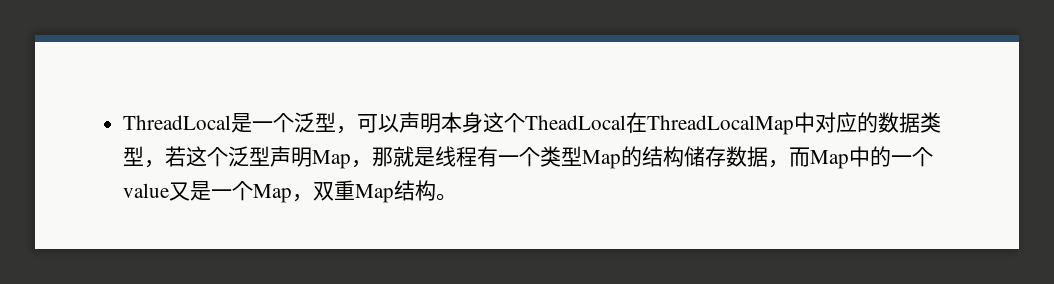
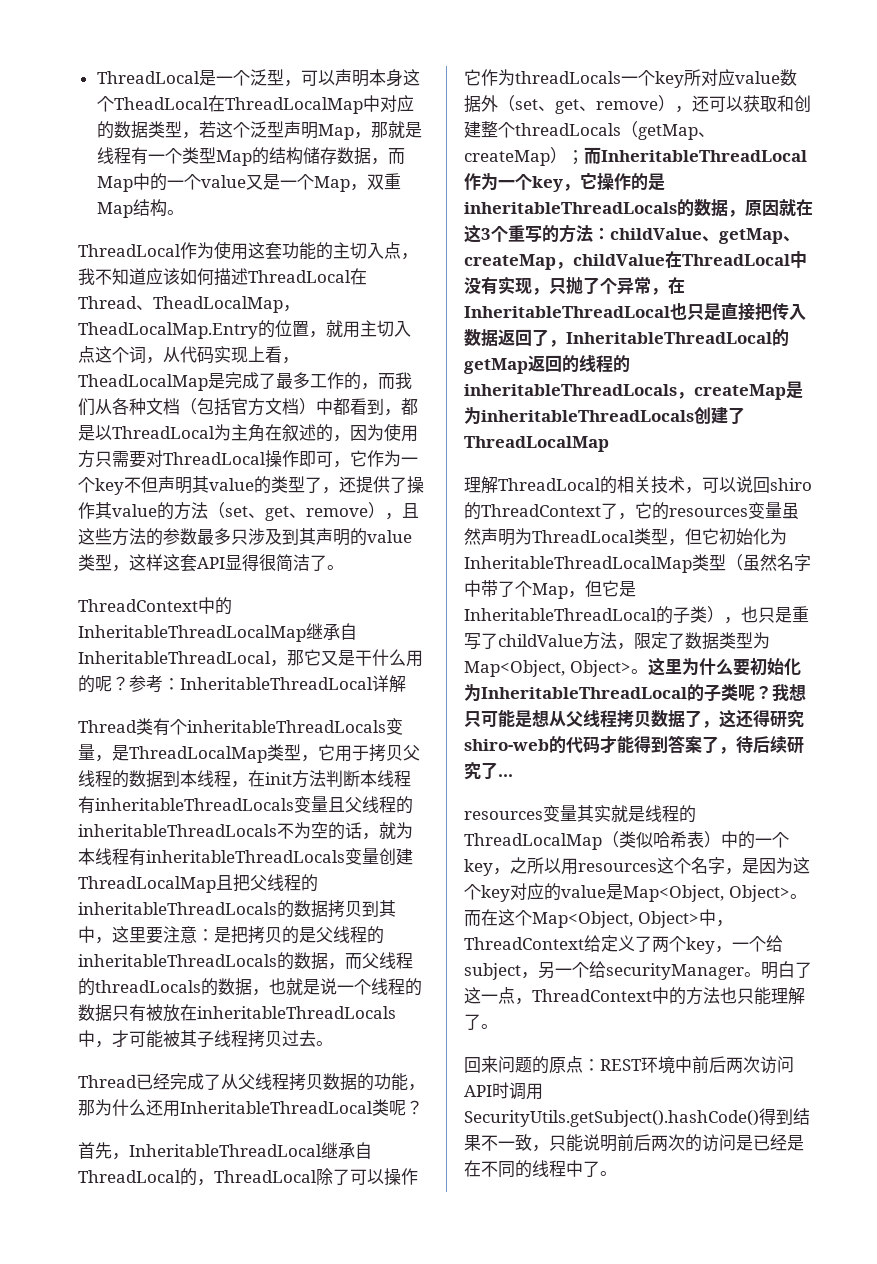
(458, 197) none -> [78,241,418,260] [78,268,367,286] [78,296,300,313] [78,320,411,339] [78,346,299,364] [78,372,412,391] [78,398,418,416] [78,423,418,442] [78,450,418,468] [78,476,424,495] [78,502,419,521] [78,528,412,546] [78,554,344,572] [78,597,232,615] [78,623,357,642] [78,649,423,667] [78,675,406,693] [78,718,403,736] [78,744,420,763] [78,770,411,788] [78,796,413,814] [78,822,413,840] [78,848,413,866] [78,874,318,893] [78,900,396,918] [78,926,384,944] [78,952,413,970] [78,978,422,996] [78,1004,396,1022] [78,1030,333,1048] [78,1073,425,1091] [78,1099,423,1117] [78,1142,372,1160] [78,1168,418,1186] [464,69,797,88] [464,95,811,114] [464,121,715,140] [464,147,807,166] [464,173,665,192] [464,199,813,217] [464,224,800,244] [464,251,807,270] [464,276,685,295] [464,303,806,321] [464,329,789,347] [464,355,630,374] [464,381,803,400] [464,407,745,425] [464,436,609,452] [464,476,812,494] [464,502,799,520] [464,528,787,546] [464,554,811,573] [464,580,636,599] [464,606,809,624] [464,632,770,650] [464,657,801,677] [464,684,806,702] [464,709,804,728] [464,735,804,754] [464,762,513,780] [464,805,696,823] [464,831,789,850] [464,857,810,876] [464,883,807,902] [464,909,733,928] [464,935,783,954] [464,961,812,980] [464,987,805,1005] [464,1014,498,1030] [464,1056,794,1074] [464,1082,543,1100] [464,1108,810,1127] [464,1134,804,1152] [464,1160,617,1178] // ThreadLocal作为使用这套功能的主切入点，我不知道应该如何描述ThreadLocal在Thread、TheadLocalMap，TheadLocalMap.Entry的位置，就用主切入点这个词，从代码实现上看，TheadLocalMap是完成了最多工作的，而我们从各种文档（包括官方文档）中都看到，都是以ThreadLocal为主角在叙述的，因为使用方只需要对ThreadLocal操作即可，它作为一个key不但声明其value的类型了，还提供了操作其value的方法（set、get、remove），且这些方法的参数最多只涉及到其声明的value类型，这样这套API显得很简洁了。 // ThreadContext中的InheritableThreadLocalMap继承自InheritableThreadLocal，那它又是干什么用的呢？参考：InheritableThreadLocal详解 // Thread类有个inheritableThreadLocals变量，是ThreadLocalMap类型，它用于拷贝父线程的数据到本线程，在init方法判断本线程有inheritableThreadLocals变量且父线程的inheritableThreadLocals不为空的话，就为本线程有inheritableThreadLocals变量创建ThreadLocalMap且把父线程的inheritableThreadLocals的数据拷贝到其中，这里要注意：是把拷贝的是父线程的inheritableThreadLocals的数据，而父线程的threadLocals的数据，也就是说一个线程的数据只有被放在inheritableThreadLocals中，才可能被其子线程拷贝过去。 // Thread已经完成了从父线程拷贝数据的功能，那为什么还用InheritableThreadLocal类呢？ // 首先，InheritableThreadLocal继承自ThreadLocal的，ThreadLocal除了可以操作它作为threadLocals一个key所对应value数据外（set、get、remove），还可以获取和创建整个threadLocals（getMap、createMap）；而InheritableThreadLocal作为一个key，它操作的是inheritableThreadLocals的数据，原因就在这3个重写的方法：childValue、getMap、createMap，childValue在ThreadLocal中没有实现，只抛了个异常，在InheritableThreadLocal也只是直接把传入数据返回了，InheritableThreadLocal的getMap返回的线程的inheritableThreadLocals，createMap是为inheritableThreadLocals创建了ThreadLocalMap // 理解ThreadLocal的相关技术，可以说回shiro的ThreadContext了，它的resources变量虽然声明为ThreadLocal类型，但它初始化为InheritableThreadLocalMap类型（虽然名字中带了个Map，但它是InheritableThreadLocal的子类），也只是重写了childValue方法，限定了数据类型为Map<Object, Object>。这里为什么要初始化为InheritableThreadLocal的子类呢？我想只可能是想从父线程拷贝数据了，这还得研究shiro-web的代码才能得到答案了，待后续研究了... // resources变量其实就是线程的ThreadLocalMap（类似哈希表）中的一个key，之所以用resources这个名字，是因为这个key对应的value是Map<Object, Object>。而在这个Map<Object, Object>中，ThreadContext给定义了两个key，一个给subject，另一个给securityManager。明白了这一点，ThreadContext中的方法也只能理解了。 // 回来问题的原点：REST环境中前后两次访问API时调用SecurityUtils.getSubject().hashCode()得到结果不一致，只能说明前后两次的访问是已经是在不同的线程中了。

